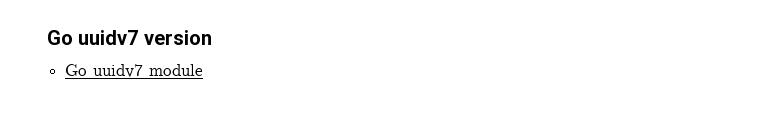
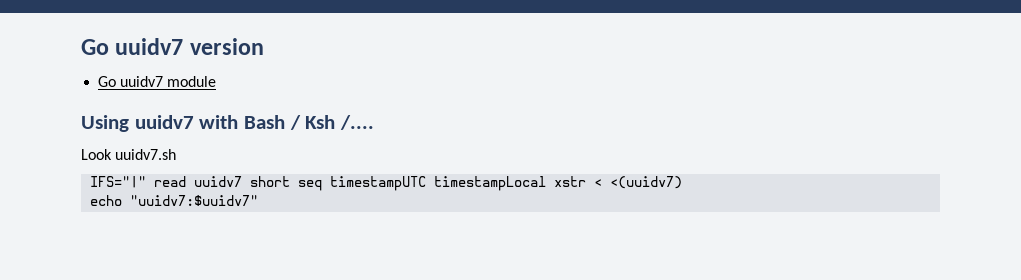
(204, 70) none -> [81,115,375,132] [81,149,177,160] [90,176,683,191] [90,195,259,206] // Using uuidv7 with Bash / Ksh /.... // Look uuidv7.sh // IFS="|" read uuidv7 short seq timestampUTC timestampLocal xstr < <(uuidv7) // echo "uuidv7:$uuidv7"

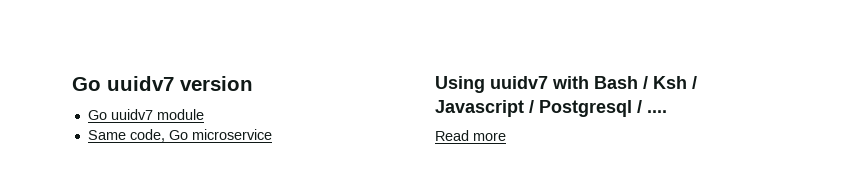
(217, 81) none -> [87,129,272,142] // Same code, Go microservice
[340,115,375,130] [81,149,177,160] [90,176,683,191] [90,195,259,206] /.... // Look uuidv7.sh // IFS="|" read uuidv7 short seq timestampUTC timestampLocal xstr < <(uuidv7) // echo "uuidv7:$uuidv7" -> [692,76,697,89] [435,100,667,117] [435,130,506,141] / Javascript / Postgresql / .... // Read more

